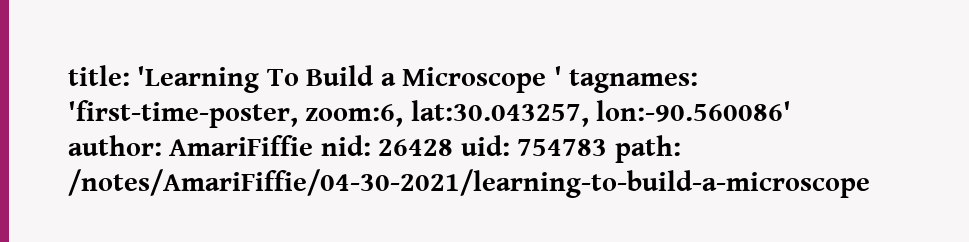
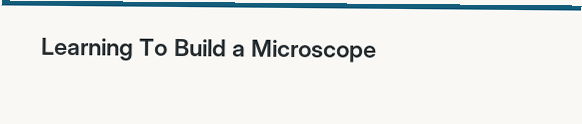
[68,65,260,93] title: 'Learning -> [41,37,134,61] Learning
[553,66,698,93] [68,100,792,128] [68,135,681,163] [68,169,870,198] ' tagnames: 'first-time-poster, zoom:6, lat:30.043257, lon:-90.560086' author: AmariFiffie nid: 26428 uid: 754783 path: /notes/AmariFiffie/04-30-2021/learning-to-build-a-microscope -> (378, 51) none

